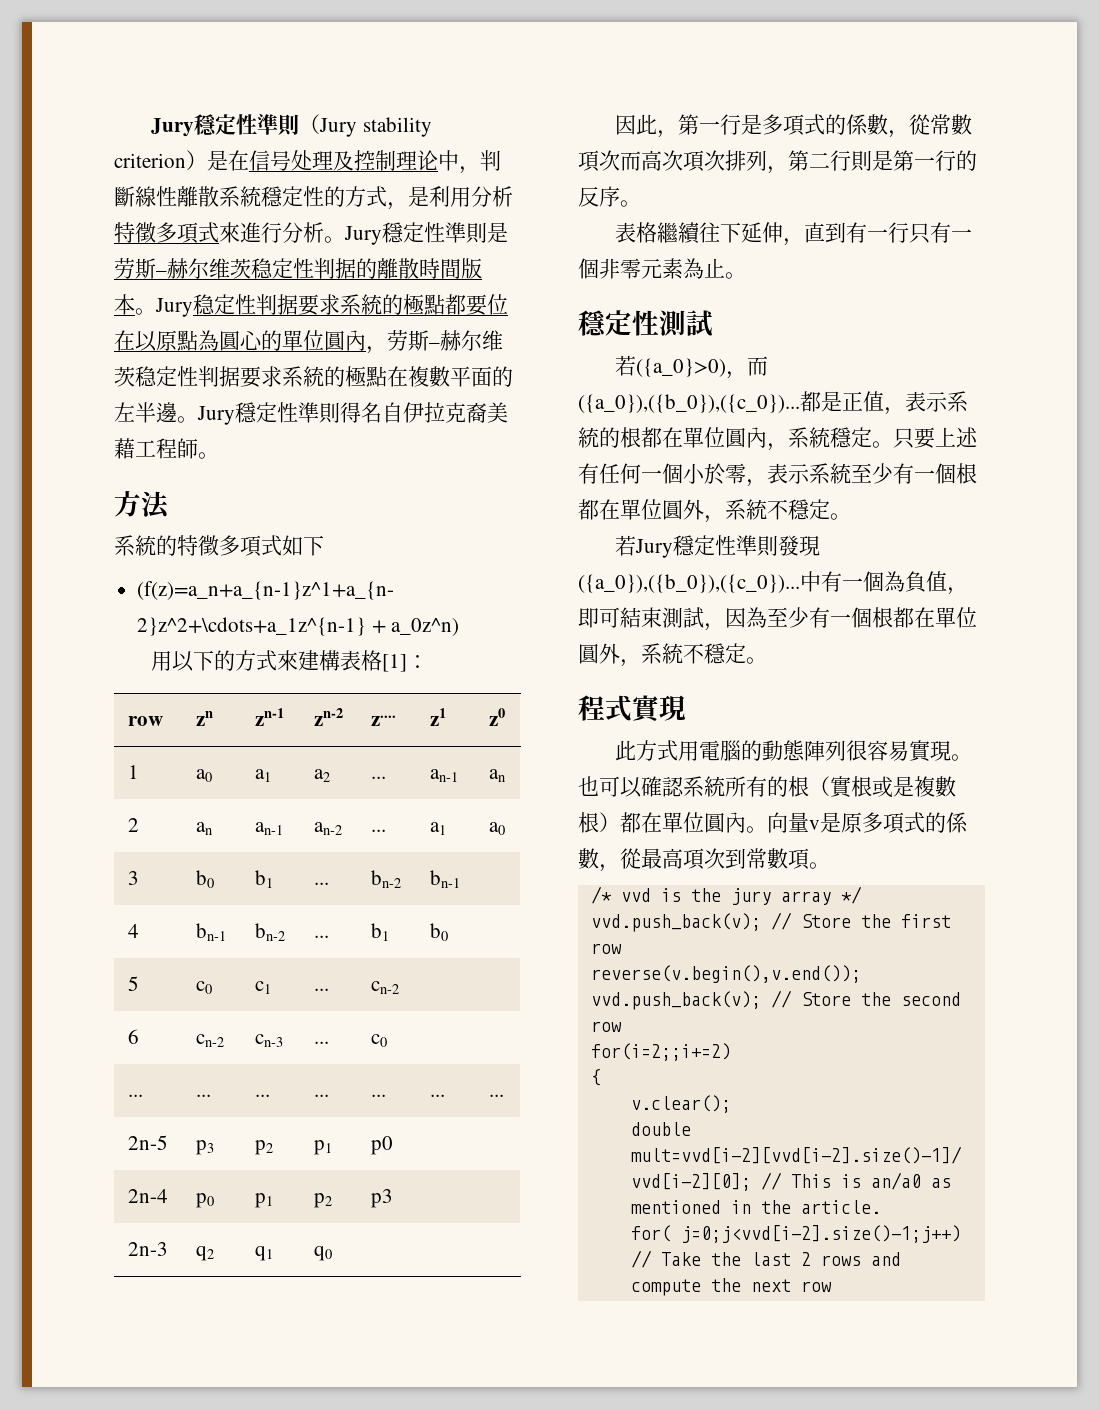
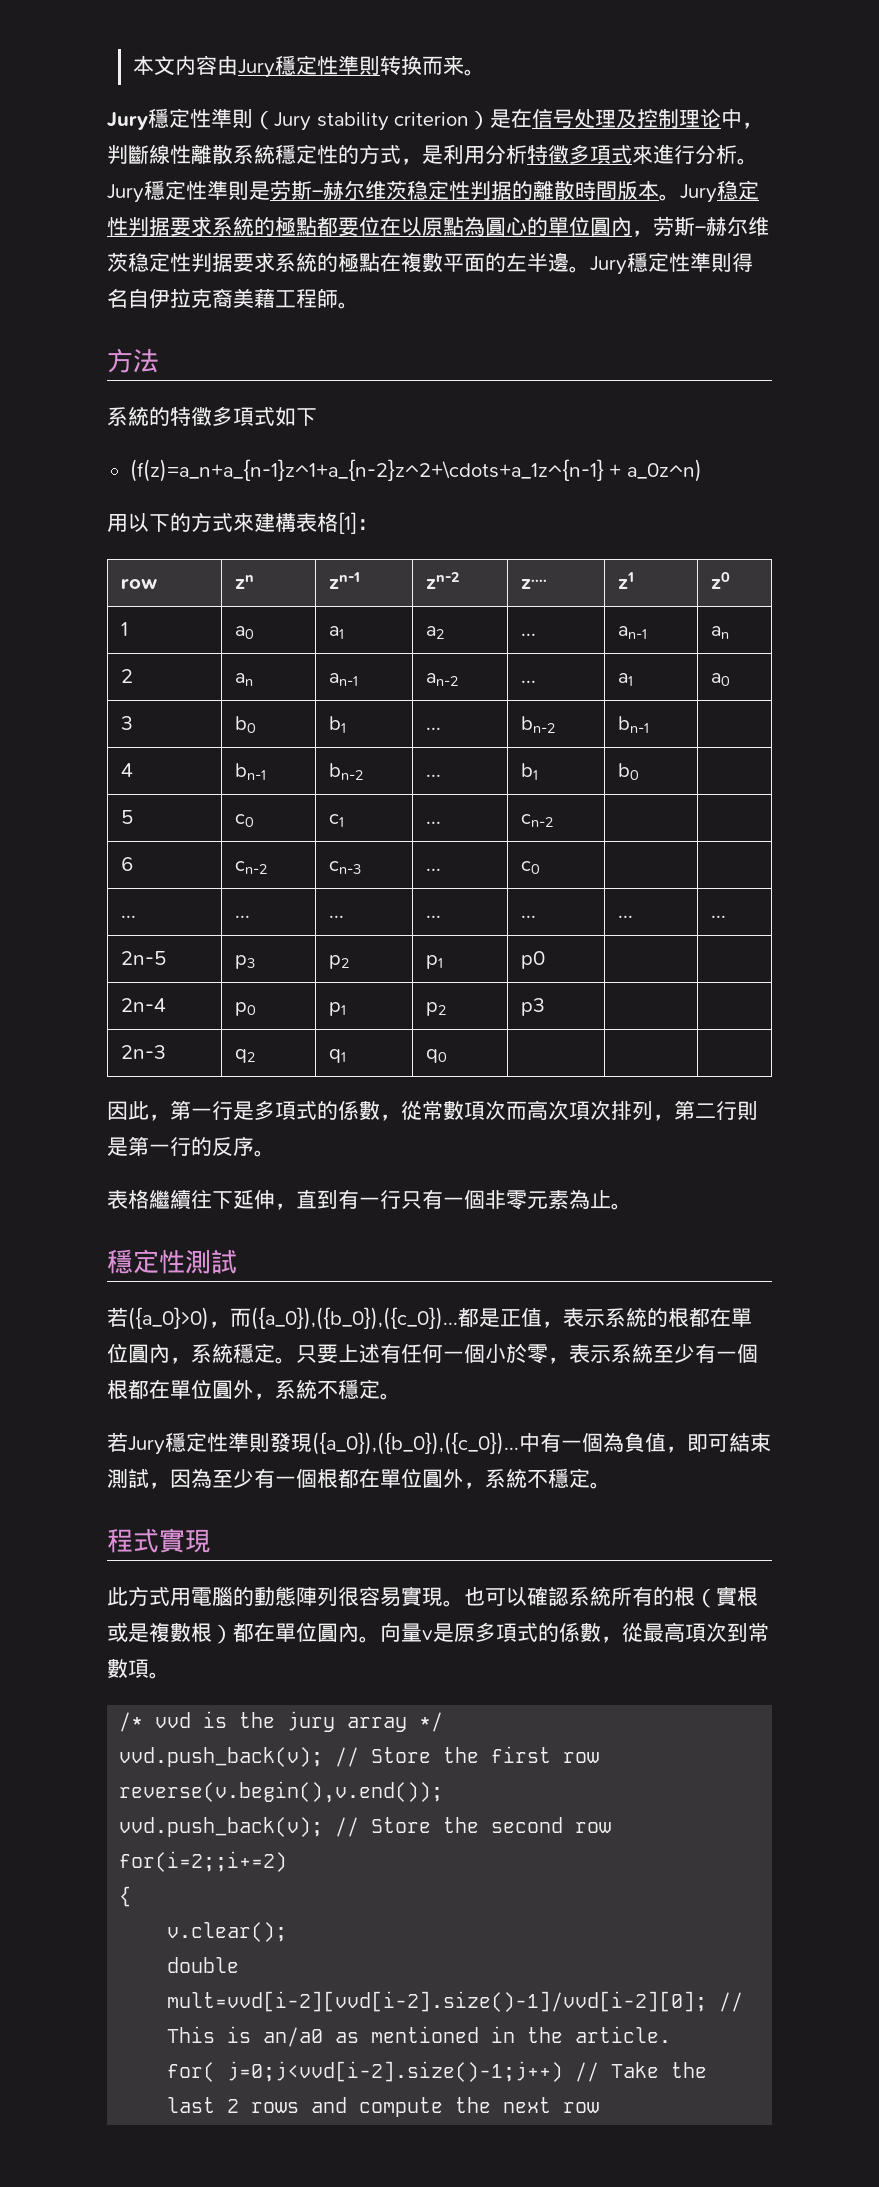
(151, 127) none -> [132,55,485,78] 本文内容由Jury穩定性準則转换而来。 //

